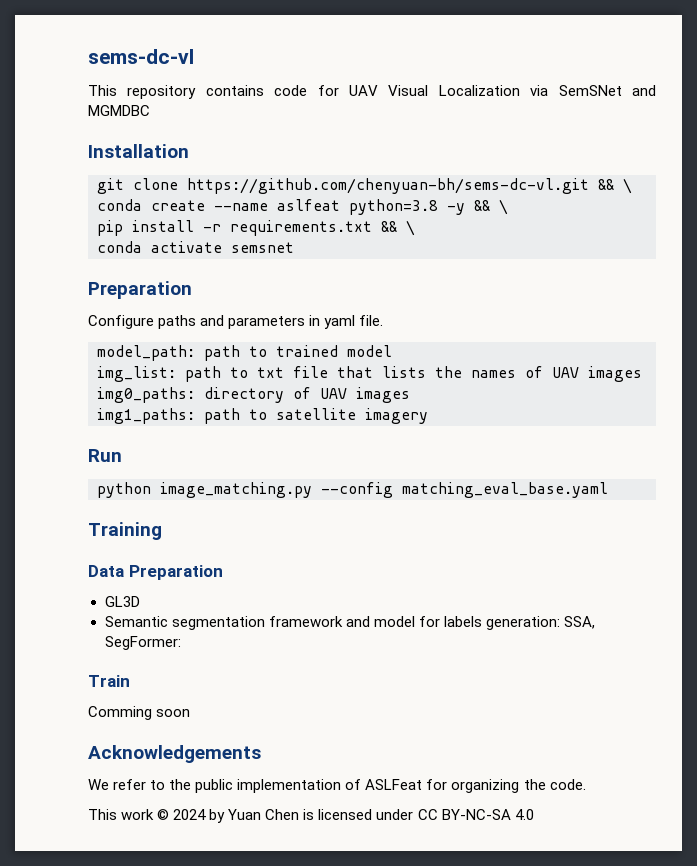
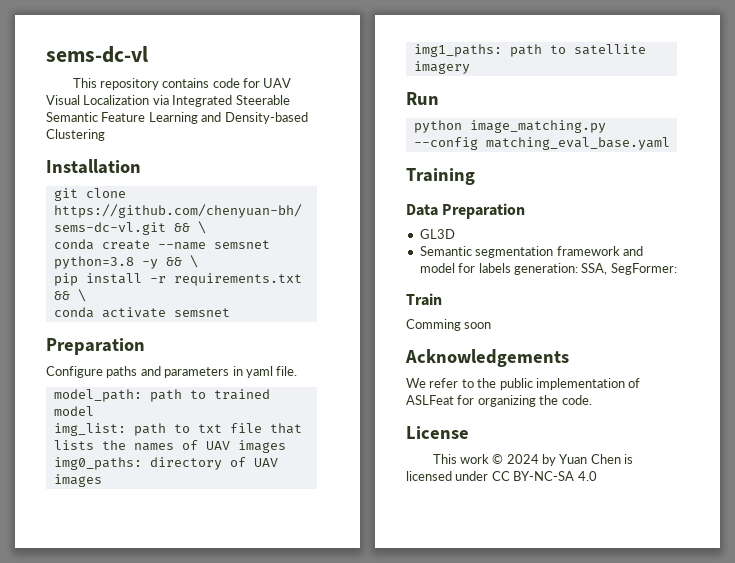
[558,85,656,96] [88,105,150,116] SemSNet and MGMDBC -> [172,95,290,107] [46,112,308,124] [46,129,105,141] Integrated Steerable Semantic Feature Learning and Density-based Clustering
[277,199,340,211] aslfeat -> [213,240,270,249] semsnet
(586, 784) none -> [406,426,469,439] // License

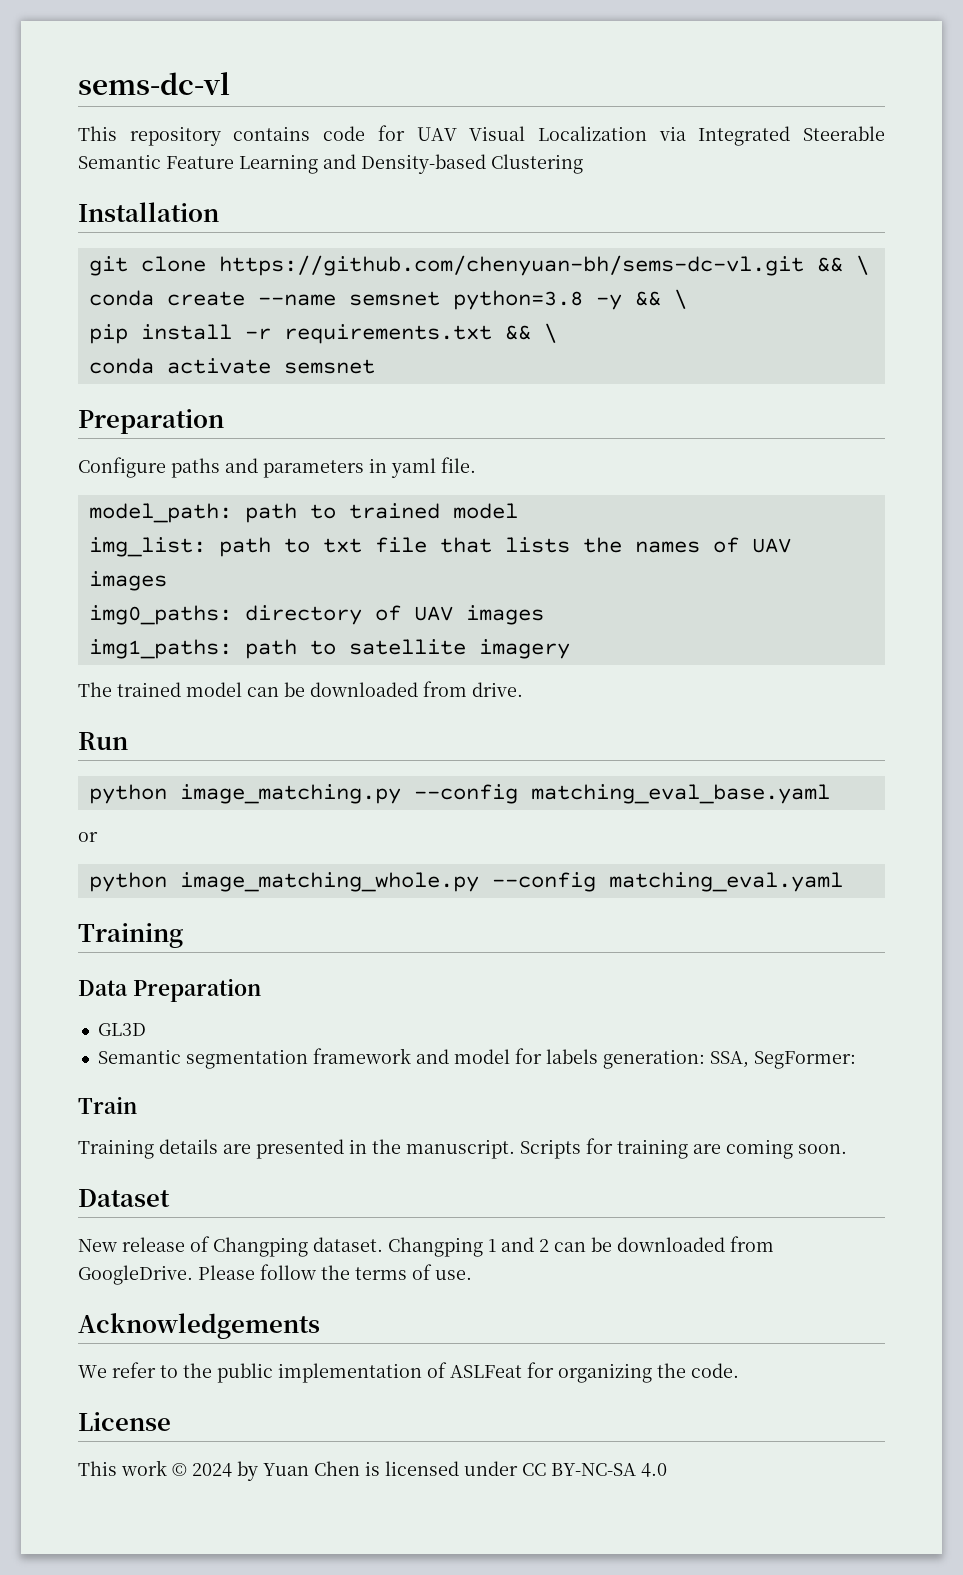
(470, 67) none -> [78,681,523,697] // The trained model can be downloaded from drive.
(670, 143) none -> [78,832,98,842] [88,872,843,892] // or // python image_matching_whole.py --config matching_eval.yaml
[406,319,492,331] Comming soon -> [78,1138,847,1159] [78,1189,170,1207] [78,1236,774,1257] [78,1264,472,1285] Training details are presented in the manuscript. Scripts for training are coming soon. // Dataset // New release of Changping dataset. Changping 1 and 2 can be downloaded from GoogleDrive. Please follow the terms of use.

